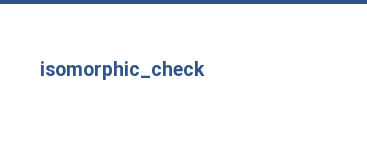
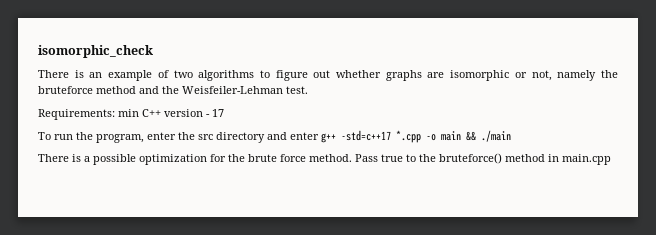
(205, 70) none -> [38,70,618,81] [38,86,308,94] [38,109,224,120] [38,130,511,143] [38,153,611,165] // There is an example of two algorithms to figure out whether graphs are isomorphic or not, namely the bruteforce method and the Weisfeiler-Lehman test. // Requirements: min C++ version - 17 // To run the program, enter the src directory and enter g++ -std=c++17 *.cpp -o main && ./main // There is a possible optimization for the brute force method. Pass true to the bruteforce() method in main.cpp

